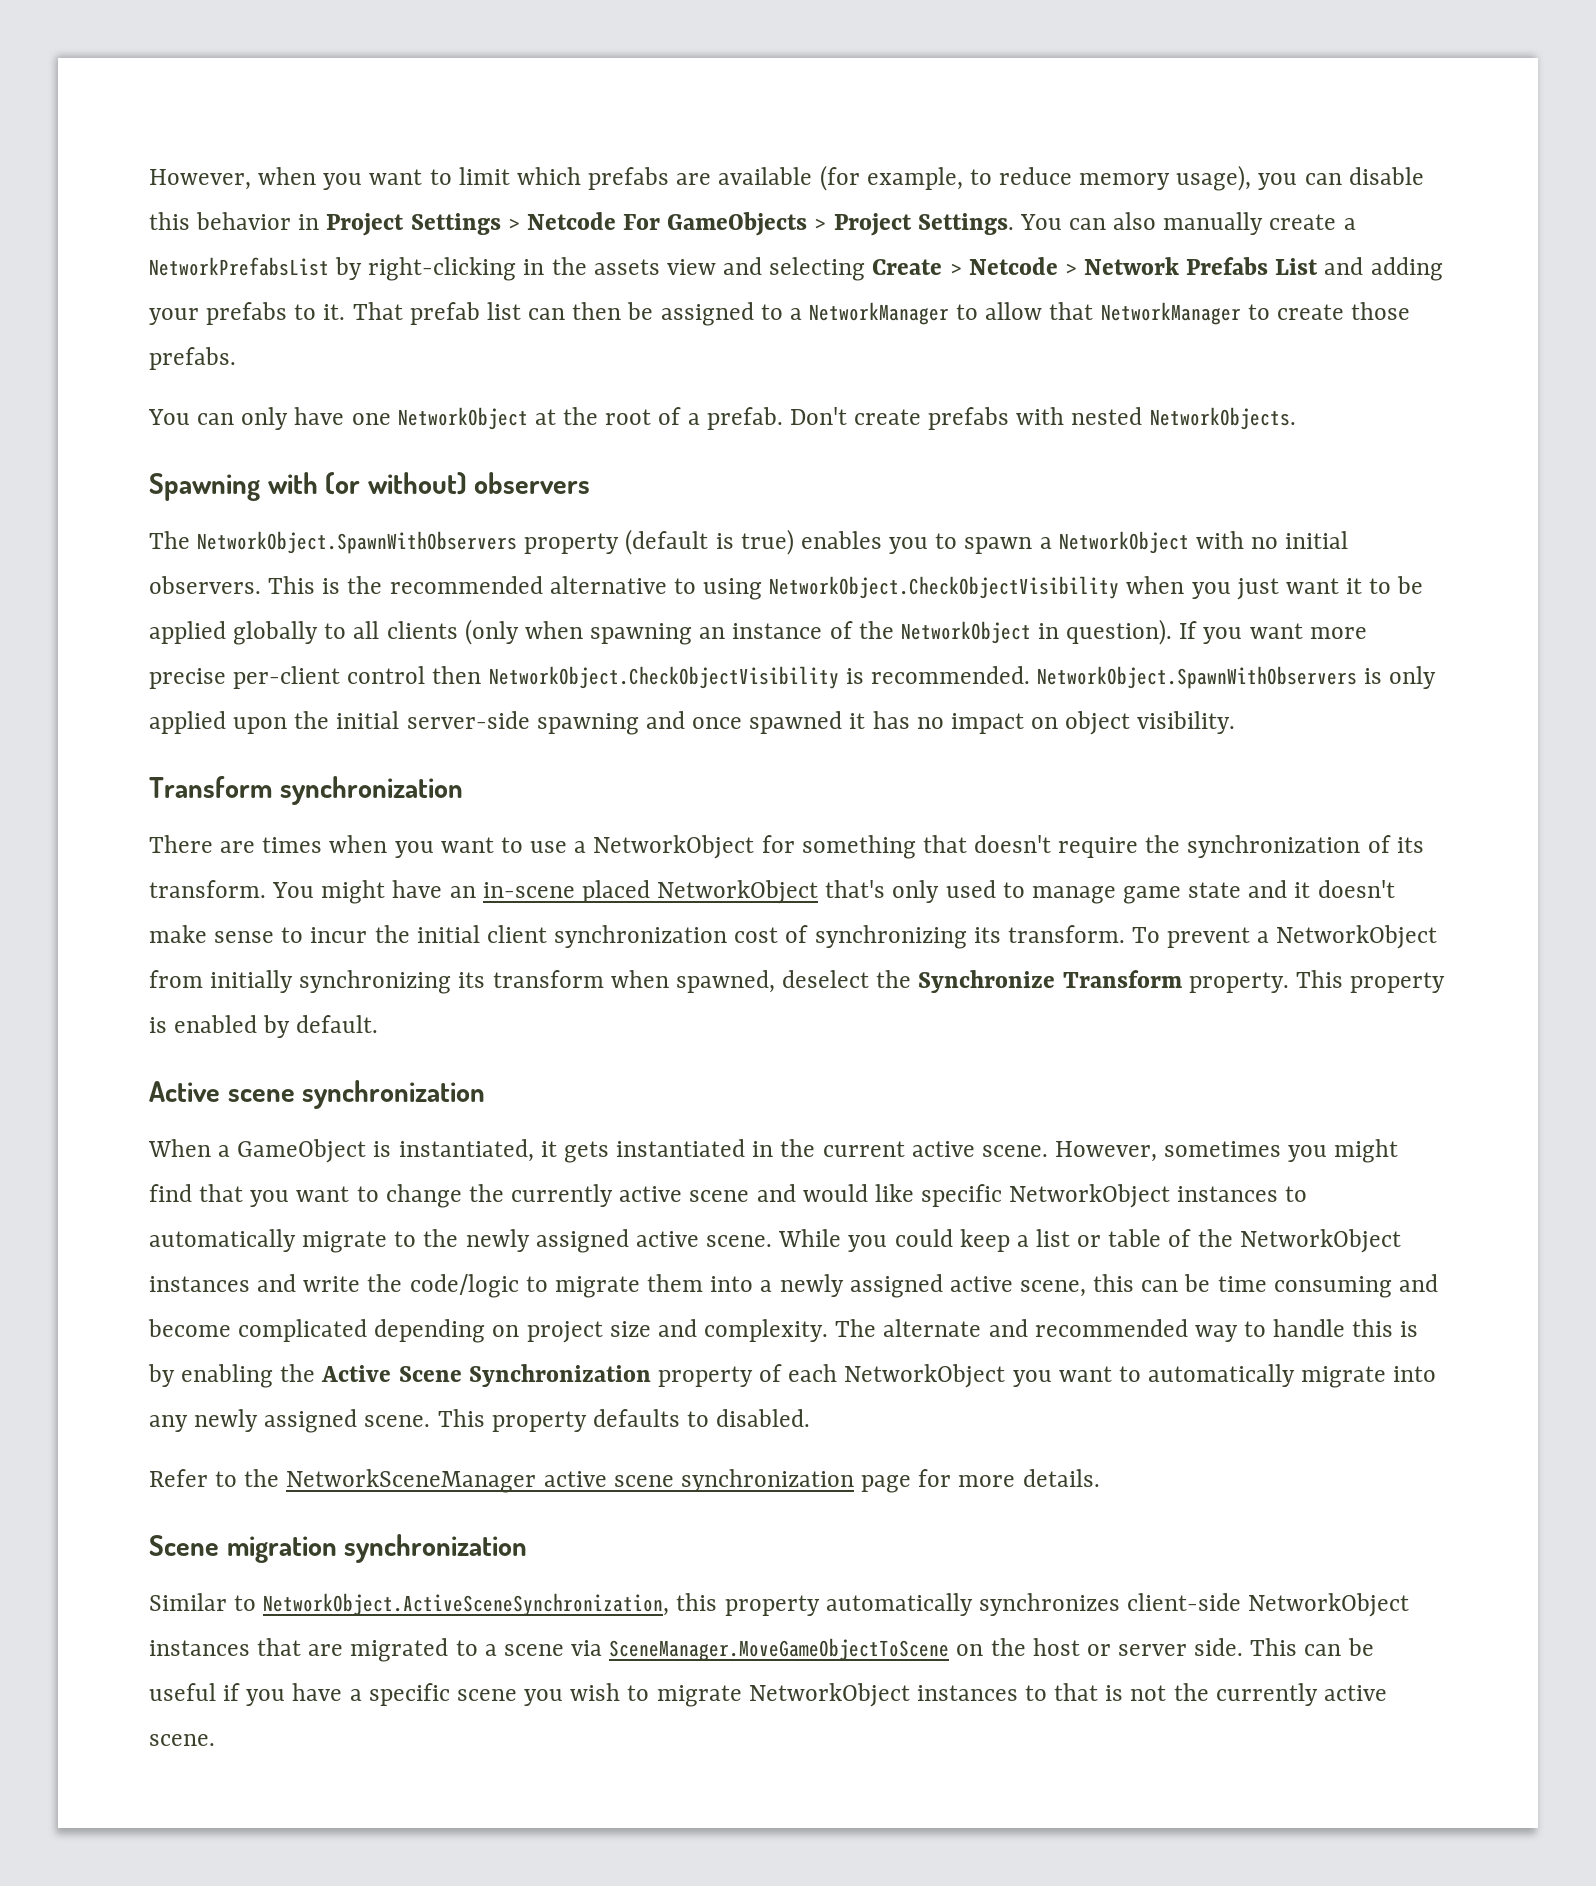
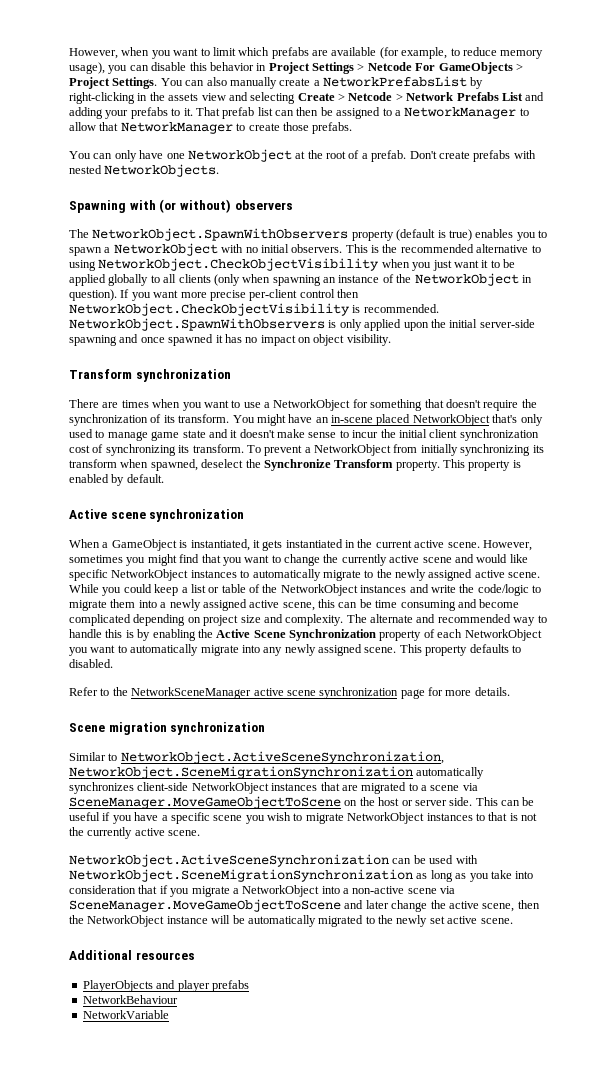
[676,1593,820,1616] this property -> [69,766,413,779] NetworkObject.SceneMigrationSynchronization
(215, 1740) none -> [69,854,478,867] [69,869,534,882] [69,885,456,897] [69,899,540,912] [69,915,513,927] [69,950,195,960] [82,980,249,992] [82,995,178,1004] [82,1010,169,1019] // NetworkObject.ActiveSceneSynchronization can be used with NetworkObject.SceneMigrationSynchronization as long as you take into consideration that if you migrate a NetworkObject into a non-active scene via SceneManager.MoveGameObjectToScene and later change the active scene, then the NetworkObject instance will be automatically migrated to the newly set active scene. // Additional resources // PlayerObjects and player prefabs // NetworkBehaviour // NetworkVariable

